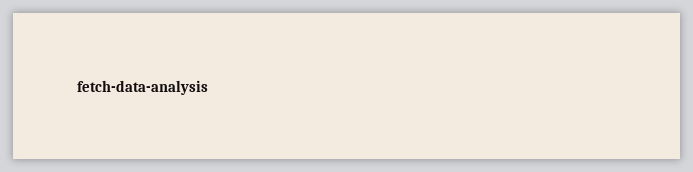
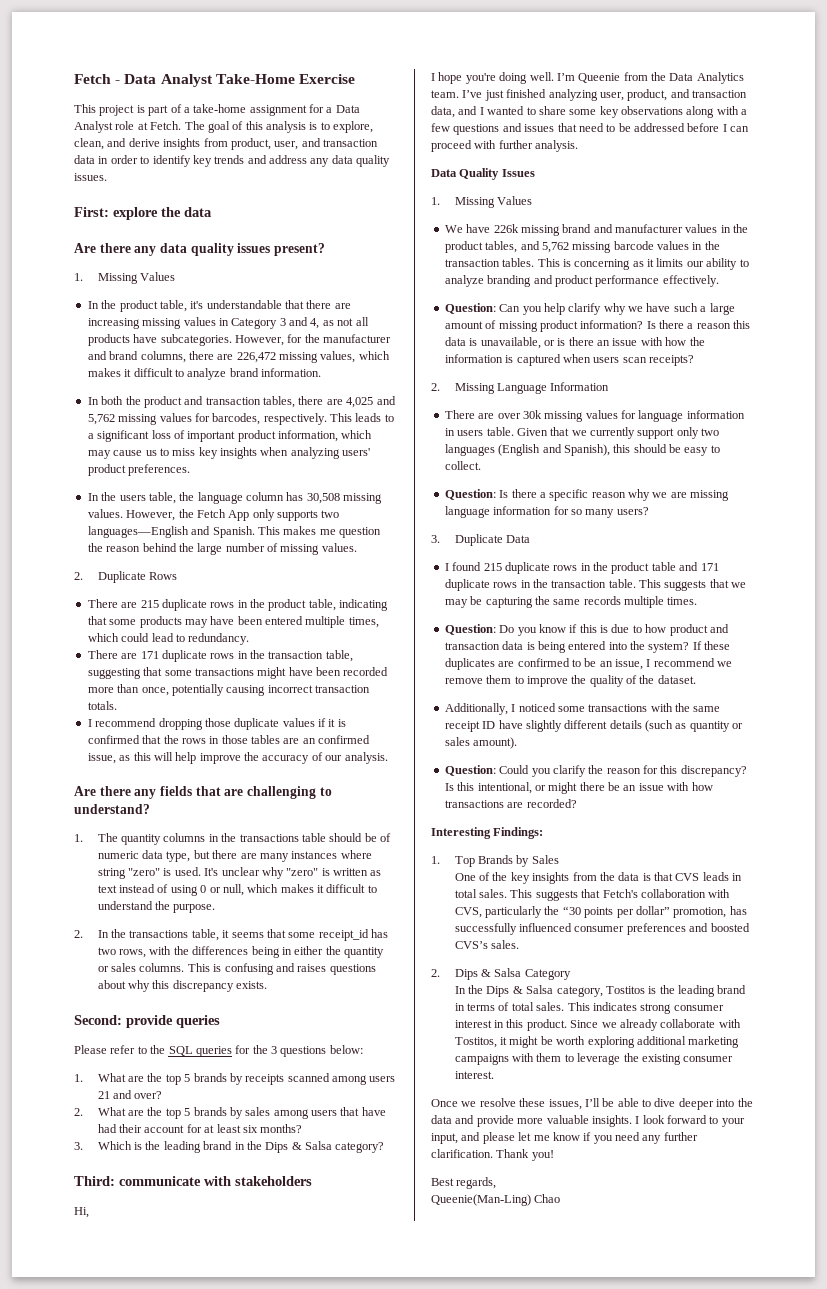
[77,80,208,95] fetch-data-analysis -> [74,74,355,87] [74,104,360,116] [74,121,374,133] [74,138,378,150] [74,155,391,167] [74,173,107,181] [74,207,212,220] [74,243,325,256] [74,272,176,284] [87,300,351,312] [87,317,369,329] [87,334,391,346] [87,351,390,363] [87,368,321,380] [87,396,396,408] [87,413,394,425] [87,430,373,442] [87,447,371,459] [87,464,191,476] [87,492,383,504] [87,509,340,521] [87,526,381,538] [87,543,357,555] [74,571,178,583] [87,599,389,611] [87,616,379,628] [87,633,250,645] [87,650,353,662] [87,667,389,679] [87,684,370,696] [87,701,117,710] [87,718,346,730] [87,735,371,744] [87,752,388,764] [74,786,332,799] [74,804,150,814] [74,833,392,845] [97,850,372,862] [97,867,382,879] [97,884,377,896] [97,901,216,913] [74,929,389,941] [97,946,385,958] [97,963,376,975] [97,980,268,992] [74,1015,220,1028] [74,1045,363,1057] [74,1073,396,1085] [97,1090,163,1099] [74,1107,386,1119] [97,1124,303,1133] [74,1141,385,1153] [74,1176,312,1186] [74,1207,89,1218] [431,72,744,84] [431,89,747,101] [431,106,748,118] [431,123,750,135] [431,140,579,152] [431,168,535,180] [431,196,533,208] [444,224,749,236] [444,241,720,253] [444,258,749,270] [444,275,719,287] [444,303,735,315] [444,320,751,332] [444,337,705,349] [444,354,694,366] [431,382,610,394] [444,410,745,422] [444,427,720,439] [444,444,720,456] [444,461,481,470] [444,489,730,501] [444,506,649,518] [431,534,531,546] [444,562,719,574] [444,579,747,591] [444,596,698,608] [444,624,729,636] [444,641,731,653] [444,658,733,670] [444,675,696,687] [444,703,721,715] [444,720,744,732] [444,737,518,749] [444,765,747,777] [444,782,713,794] [444,799,577,808] [431,827,544,839] [431,855,559,867] [454,872,743,884] [454,889,731,901] [454,906,747,918] [454,923,750,935] [454,940,520,949] [431,968,571,980] [454,985,747,997] [454,1002,724,1014] [454,1019,741,1031] [454,1036,740,1048] [454,1053,734,1065] [454,1071,494,1079] [431,1098,753,1110] [431,1115,745,1127] [431,1132,698,1144] [431,1149,554,1161] [431,1177,497,1189] [431,1194,561,1206] Fetch - Data Analyst Take-Home Exercise // This project is part of a take-home assignment for a Data Analyst role at Fetch. The goal of this analysis is to explore, clean, and derive insights from product, user, and transaction data in order to identify key trends and address any data quality issues. // First: explore the data // Are there any data quality issues present? // 1. Missing Values // In the product table, it's understandable that there are increasing missing values in Category 3 and 4, as not all products have subcategories. However, for the manufacturer and brand columns, there are 226,472 missing values, which makes it difficult to analyze brand information. // In both the product and transaction tables, there are 4,025 and 5,762 missing values for barcodes, respectively. This leads to a significant loss of important product information, which may cause us to miss key insights when analyzing users' product preferences. // In the users table, the language column has 30,508 missing values. However, the Fetch App only supports two languages—English and Spanish. This makes me question the reason behind the large number of missing values. // 2. Duplicate Rows // There are 215 duplicate rows in the product table, indicating that some products may have been entered multiple times, which could lead to redundancy. // There are 171 duplicate rows in the transaction table, suggesting that some transactions might have been recorded more than once, potentially causing incorrect transaction totals. // I recommend dropping those duplicate values if it is confirmed that the rows in those tables are an confirmed issue, as this will help improve the accuracy of our analysis. // Are there any fields that are challenging to understand? // 1. The quantity columns in the transactions table should be of numeric data type, but there are many instances where string "zero" is used. It's unclear why "zero" is written as text instead of using 0 or null, which makes it difficult to understand the purpose. // 2. In the transactions table, it seems that some receipt_id has two rows, with the differences being in either the quantity or sales columns. This is confusing and raises questions about why this discrepancy exists. // Second: provide queries // Please refer to the SQL queries for the 3 questions below: // 1. What are the top 5 brands by receipts scanned among users 21 and over? // 2. What are the top 5 brands by sales among users that have had their account for at least six months? // 3. Which is the leading brand in the Dips & Salsa category? // Third: communicate with stakeholders // Hi, // I hope you're doing well. I’m Queenie from the Data Analytics team. I’ve just finished analyzing user, product, and transaction data, and I wanted to share some key observations along with a few questions and issues that need to be addressed before I can proceed with further analysis. // Data Quality Issues // 1. Missing Values // We have 226k missing brand and manufacturer values in the product tables, and 5,762 missing barcode values in the transaction tables. This is concerning as it limits our ability to analyze branding and product performance effectively. // Question: Can you help clarify why we have such a large amount of missing product information? Is there a reason this data is unavailable, or is there an issue with how the information is captured when users scan receipts? // 2. Missing Language Information // There are over 30k missing values for language information in users table. Given that we currently support only two languages (English and Spanish), this should be easy to collect. // Question: Is there a specific reason why we are missing language information for so many users? // 3. Duplicate Data // I found 215 duplicate rows in the product table and 171 duplicate rows in the transaction table. This suggests that we may be capturing the same records multiple times. // Question: Do you know if this is due to how product and transaction data is being entered into the system? If these duplicates are confirmed to be an issue, I recommend we remove them to improve the quality of the dataset. // Additionally, I noticed some transactions with the same receipt ID have slightly different details (such as quantity or sales amount). // Question: Could you clarify the reason for this discrepancy? Is this intentional, or might there be an issue with how transactions are recorded? // Interesting Findings: // 1. Top Brands by Sales // One of the key insights from the data is that CVS leads in total sales. This suggests that Fetch's collaboration with CVS, particularly the “30 points per dollar” promotion, has successfully influenced consumer preferences and boosted CVS’s sales. // 2. Dips & Salsa Category // In the Dips & Salsa category, Tostitos is the leading brand in terms of total sales. This indicates strong consumer interest in this product. Since we already collaborate with Tostitos, it might be worth exploring additional marketing campaigns with them to leverage the existing consumer interest. // Once we resolve these issues, I’ll be able to dive deeper into the data and provide more valuable insights. I look forward to your input, and please let me know if you need any further clarification. Thank you! // Best regards, // Queenie(Man-Ling) Chao

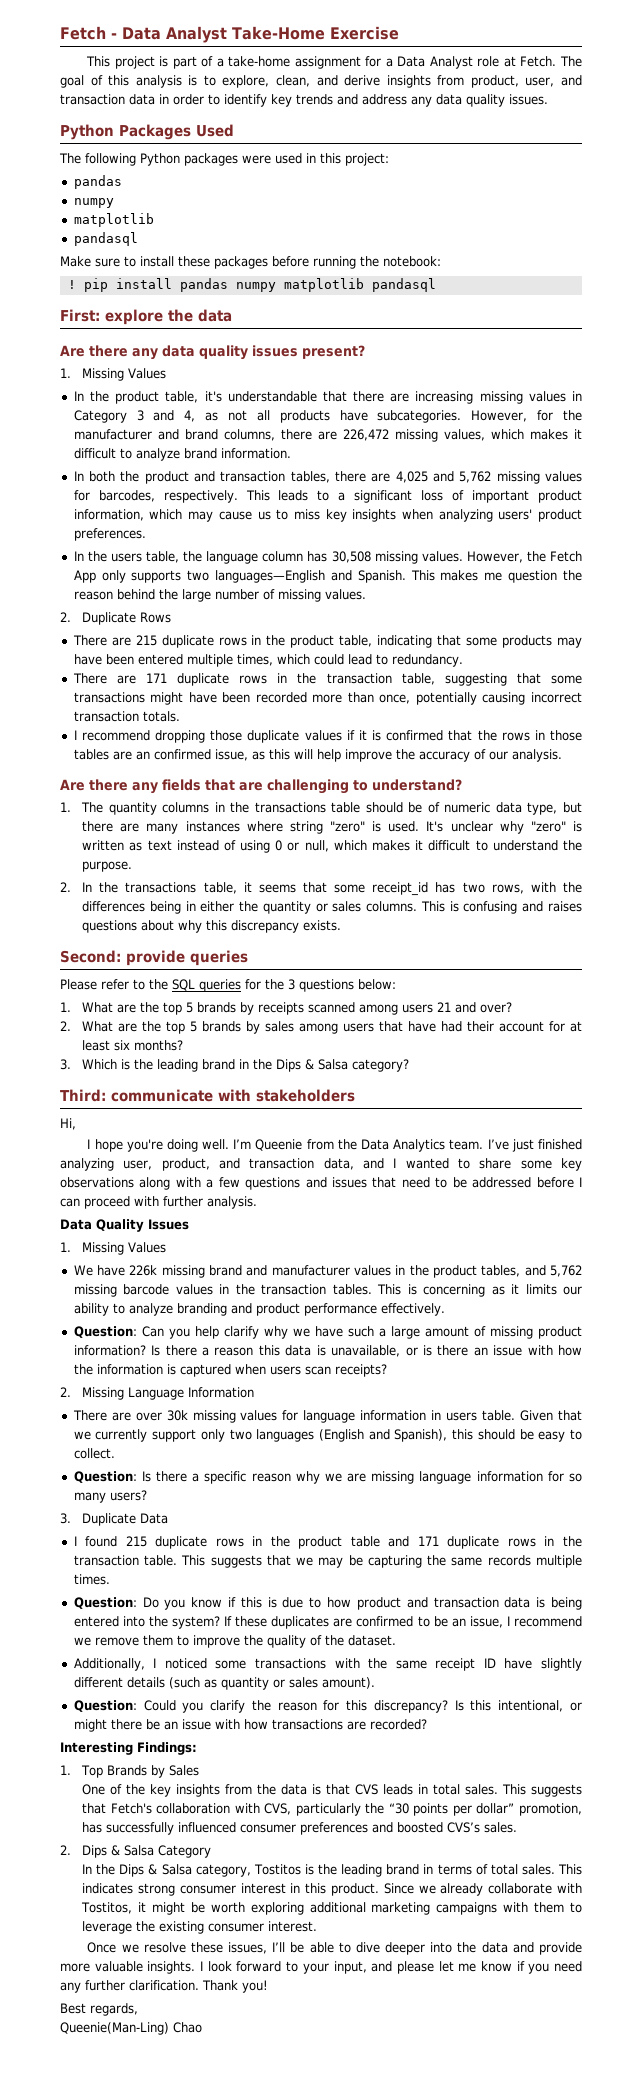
(107, 177) none -> [60,124,234,140] [59,153,389,166] [73,175,122,189] [73,198,114,208] [73,213,154,227] [73,232,138,246] [60,256,441,269] [67,278,436,292] // Python Packages Used // The following Python packages were used in this project: // pandas // numpy // matplotlib // pandasql // Make sure to install these packages before running the notebook: // ! pip install pandas numpy matplotlib pandasql

